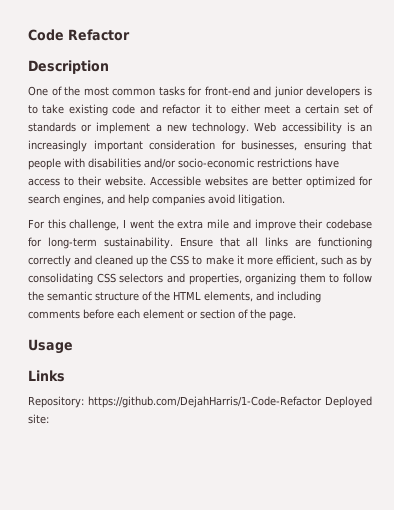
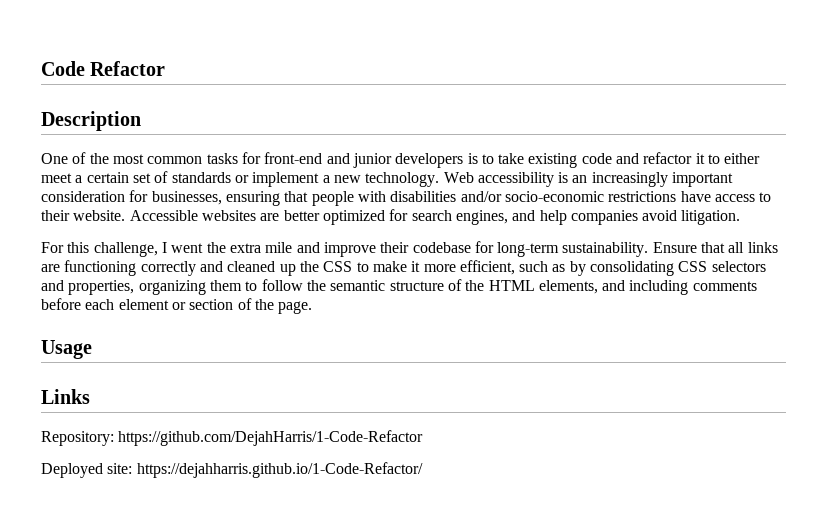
(322, 402) none -> (424, 438) //
(49, 419) none -> [136,462,423,478] https://dejahharris.github.io/1-Code-Refactor/

